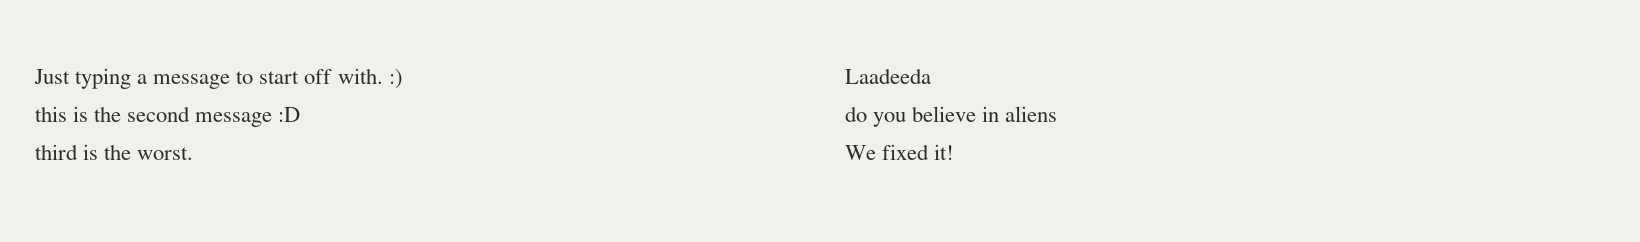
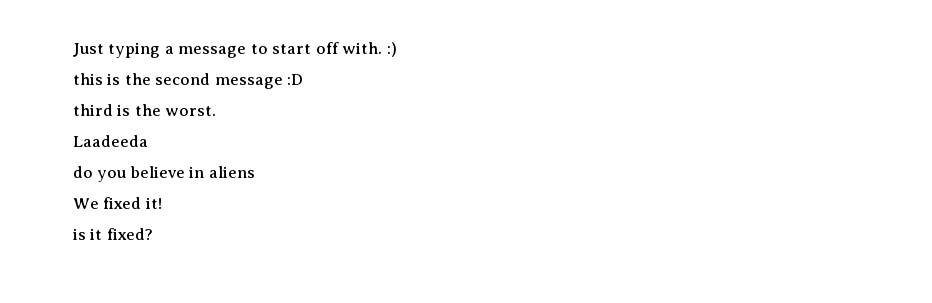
(955, 152) none -> [73,228,153,240] // is it fixed?

